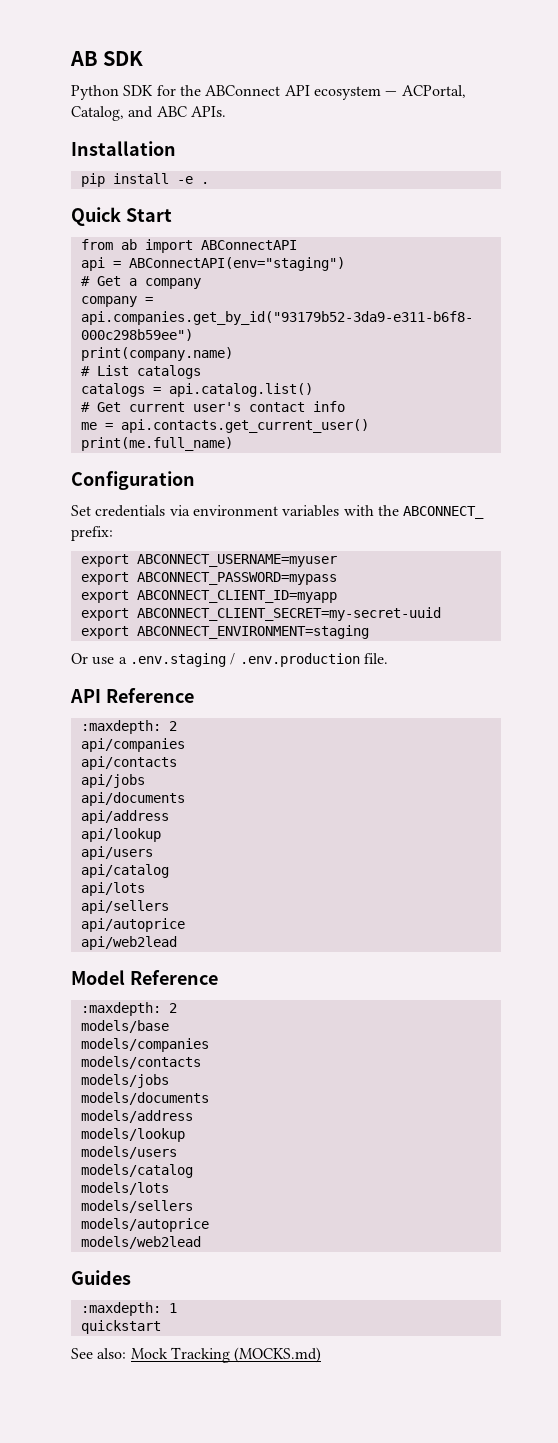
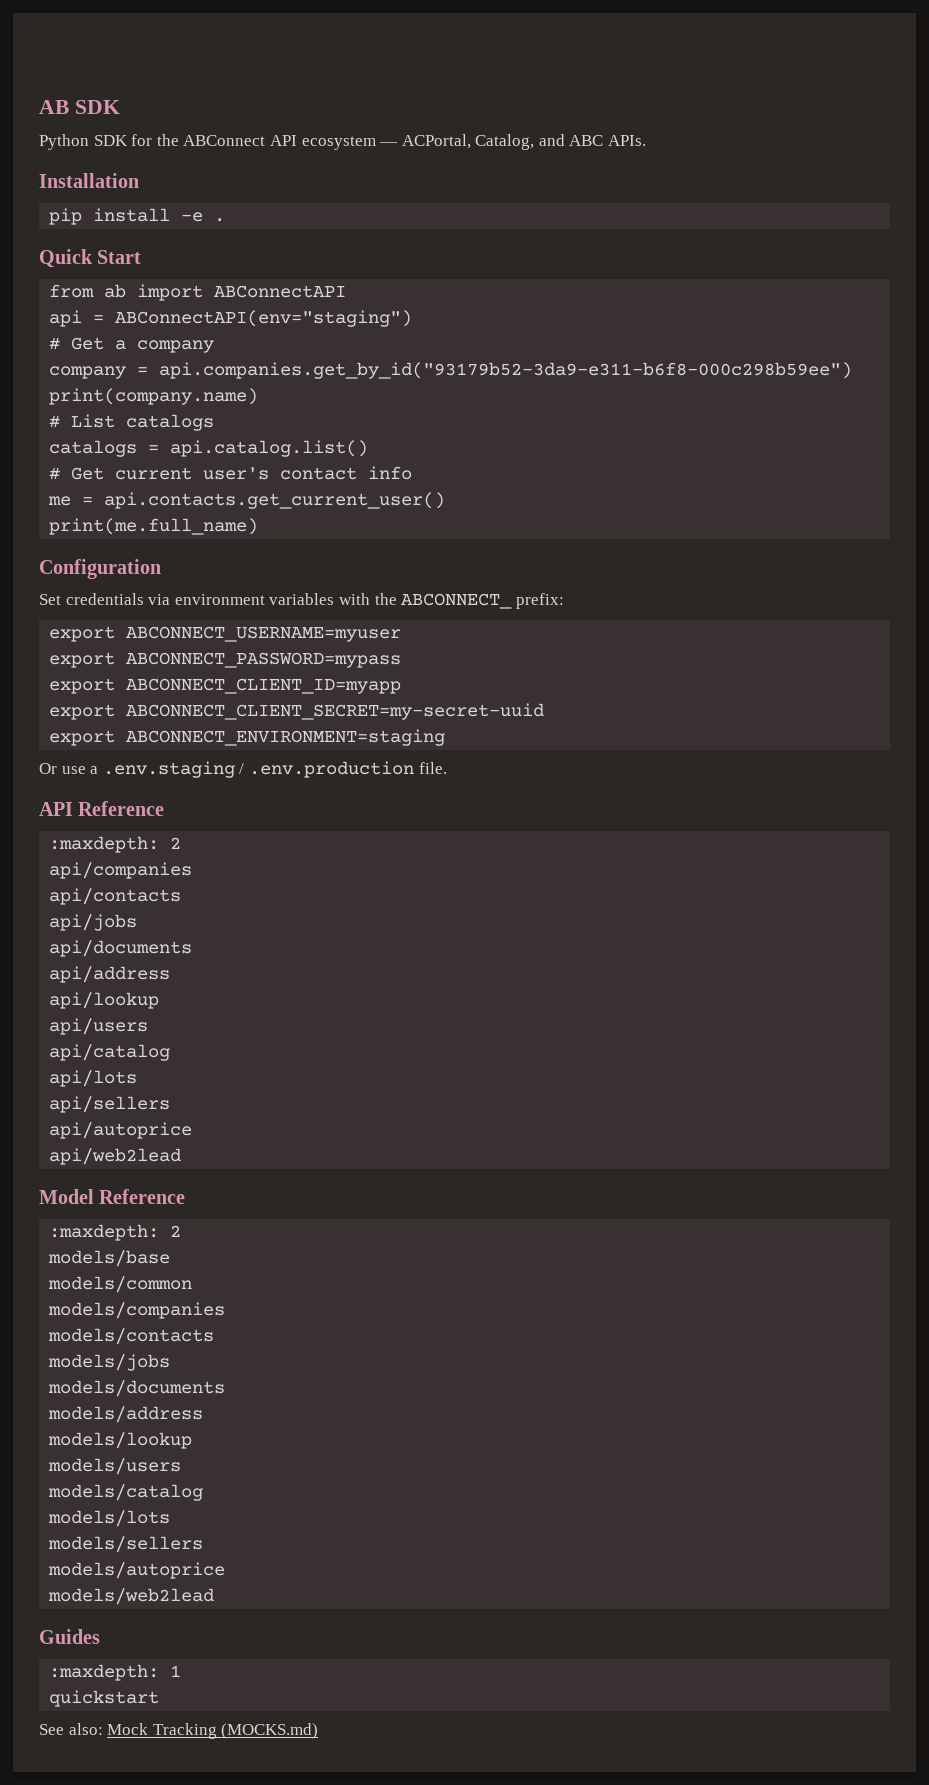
(169, 1026) none -> [48,1276,193,1293] // models/common

